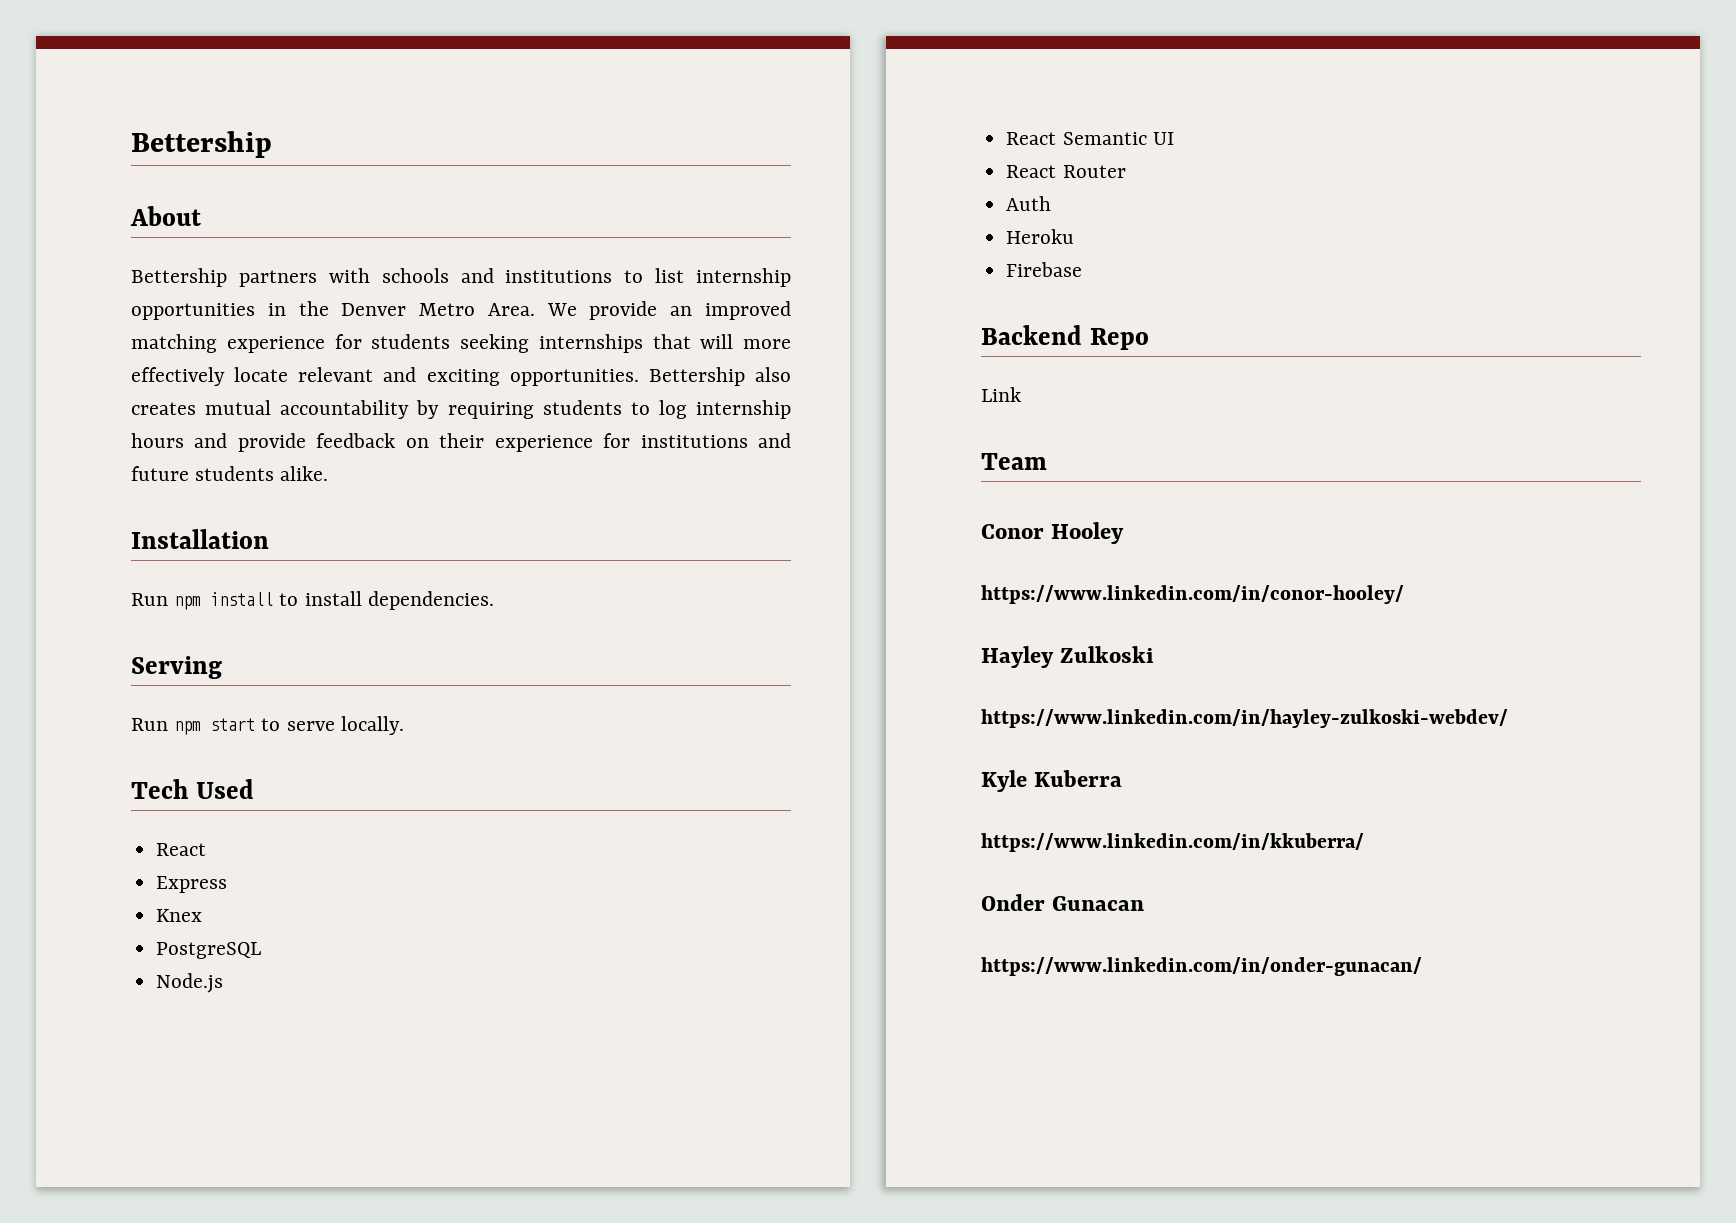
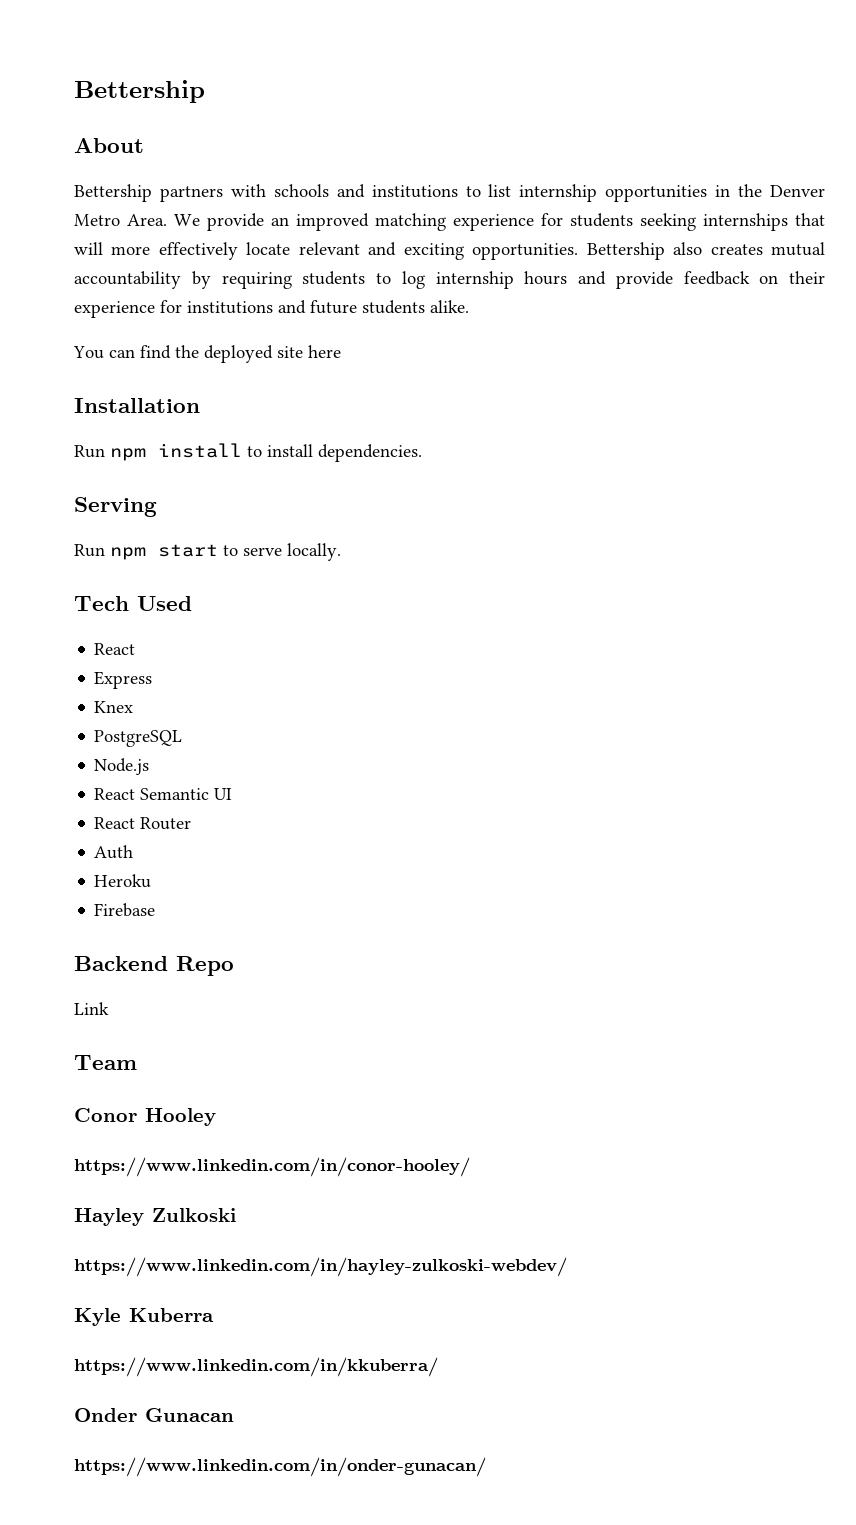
(329, 473) none -> [73,345,341,363] // You can find the deployed site here

